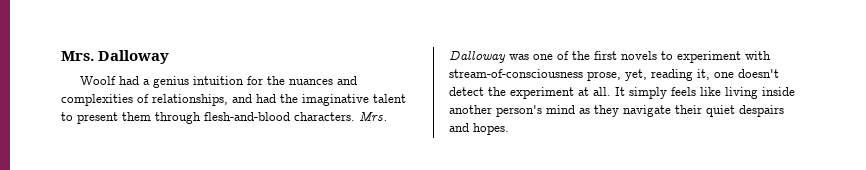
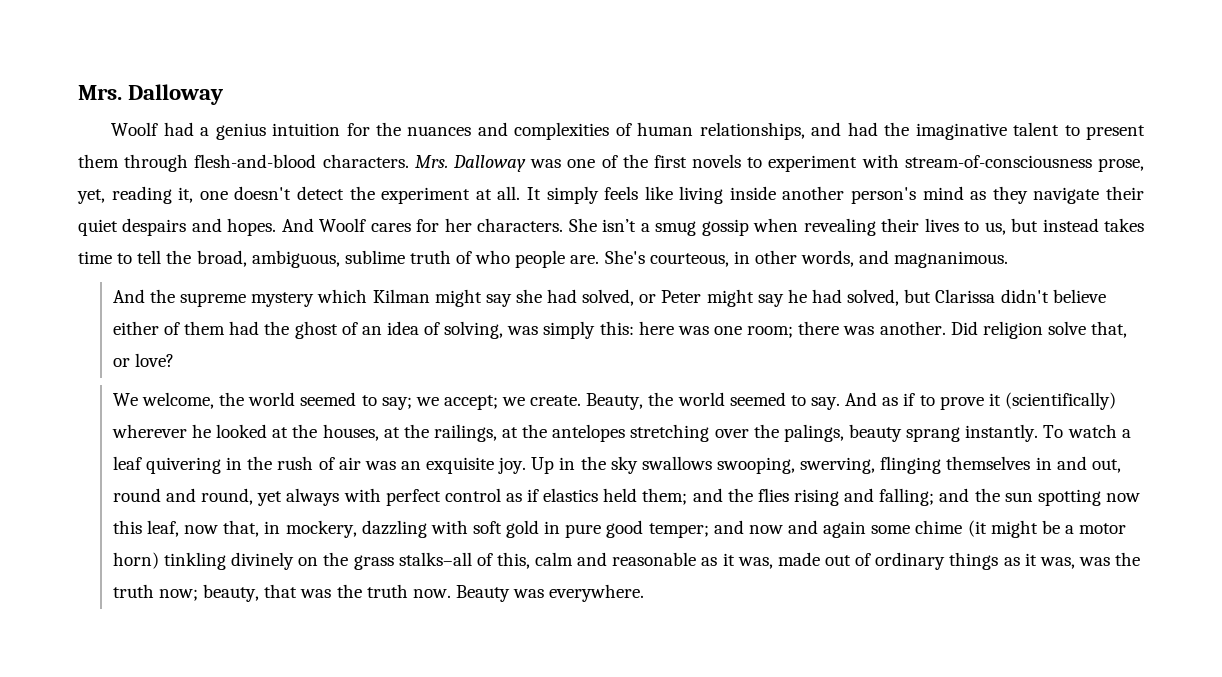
(149, 98) none -> [637,122,694,136] human
(509, 129) none -> [281,218,1145,236] [78,250,1009,268] [112,289,1106,307] [112,321,1128,339] [112,353,175,367] [112,392,1116,410] [111,424,1131,442] [112,456,1121,474] [112,488,1140,506] [112,520,1127,538] [112,552,1141,570] [112,584,645,602] And Woolf cares for her characters. She isn’t a smug gossip when revealing their lives to us, but instead takes time to tell the broad, ambiguous, sublime truth of who people are. She's courteous, in other words, and magnanimous. // And the supreme mystery which Kilman might say she had solved, or Peter might say he had solved, but Clarissa didn't believe either of them had the ghost of an idea of solving, was simply this: here was one room; there was another. Did religion solve that, or love? // We welcome, the world seemed to say; we accept; we create. Beauty, the world seemed to say. And as if to prove it (scientifically) wherever he looked at the houses, at the railings, at the antelopes stretching over the palings, beauty sprang instantly. To watch a leaf quivering in the rush of air was an exquisite joy. Up in the sky swallows swooping, swerving, flinging themselves in and out, round and round, yet always with perfect control as if elastics held them; and the flies rising and falling; and the sun spotting now this leaf, now that, in mockery, dazzling with soft gold in pure good temper; and now and again some chime (it might be a motor horn) tinkling divinely on the grass stalks–all of this, calm and reasonable as it was, made out of ordinary things as it was, was the truth now; beauty, that was the truth now. Beauty was everywhere.

